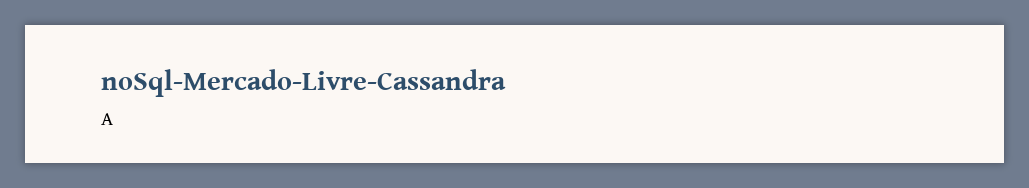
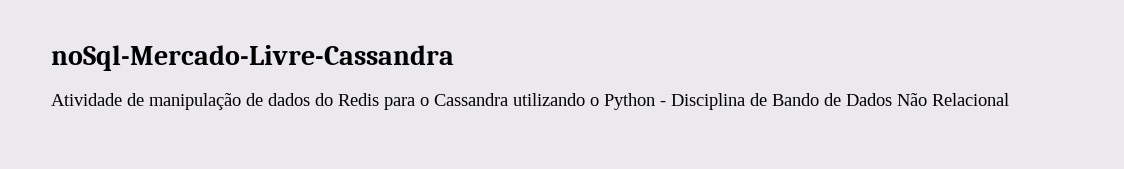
[101,113,113,125] A -> [51,93,1009,110] Atividade de manipulação de dados do Redis para o Cassandra utilizando o Python - Disciplina de Bando de Dados Não Relacional

